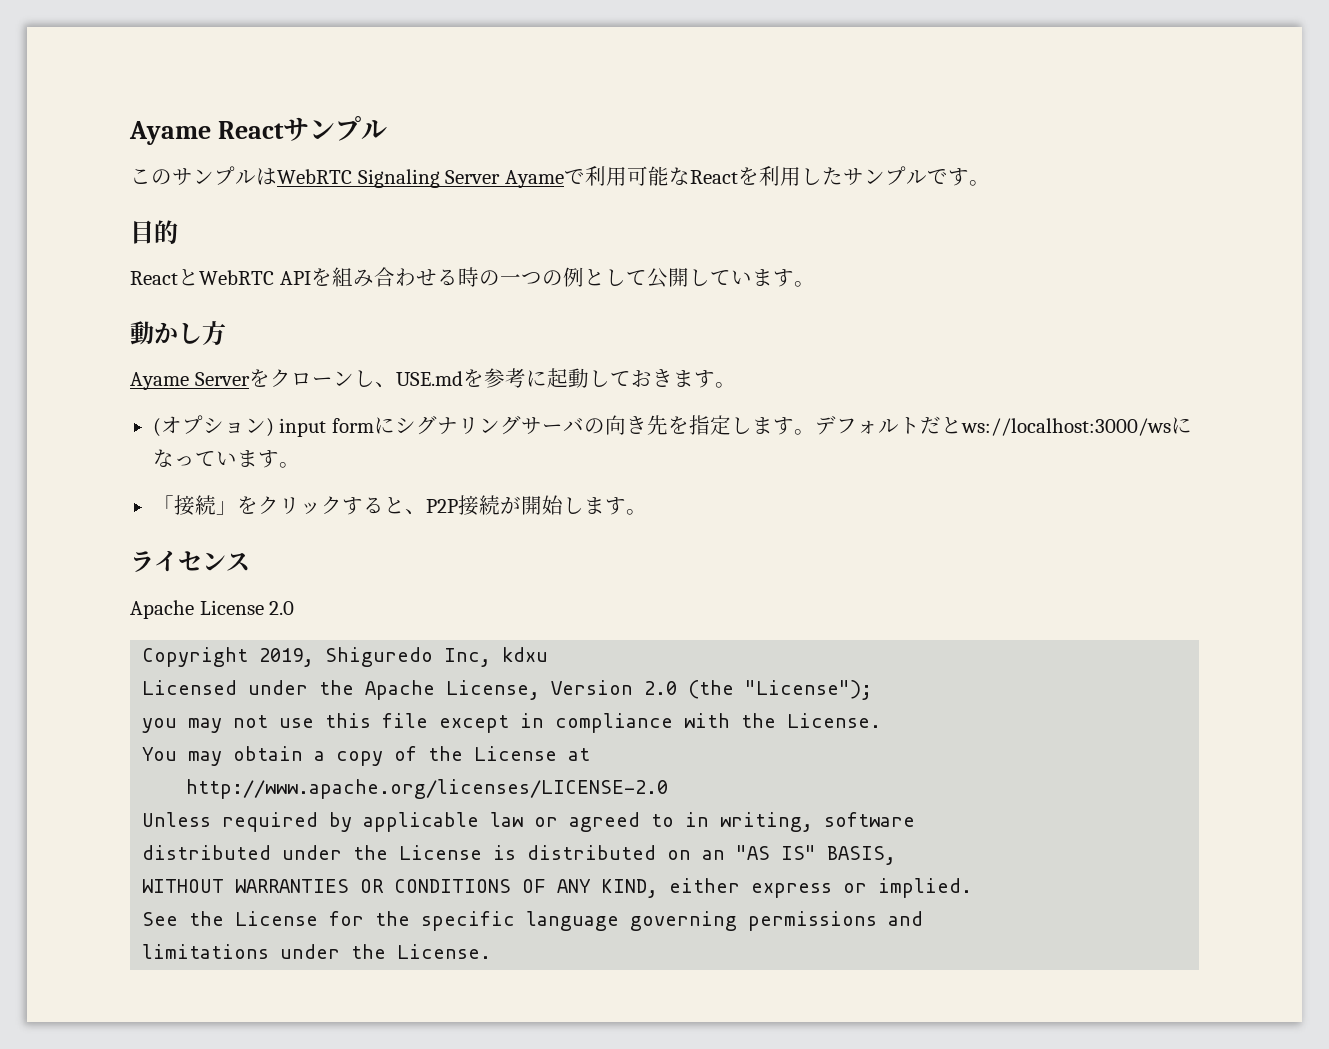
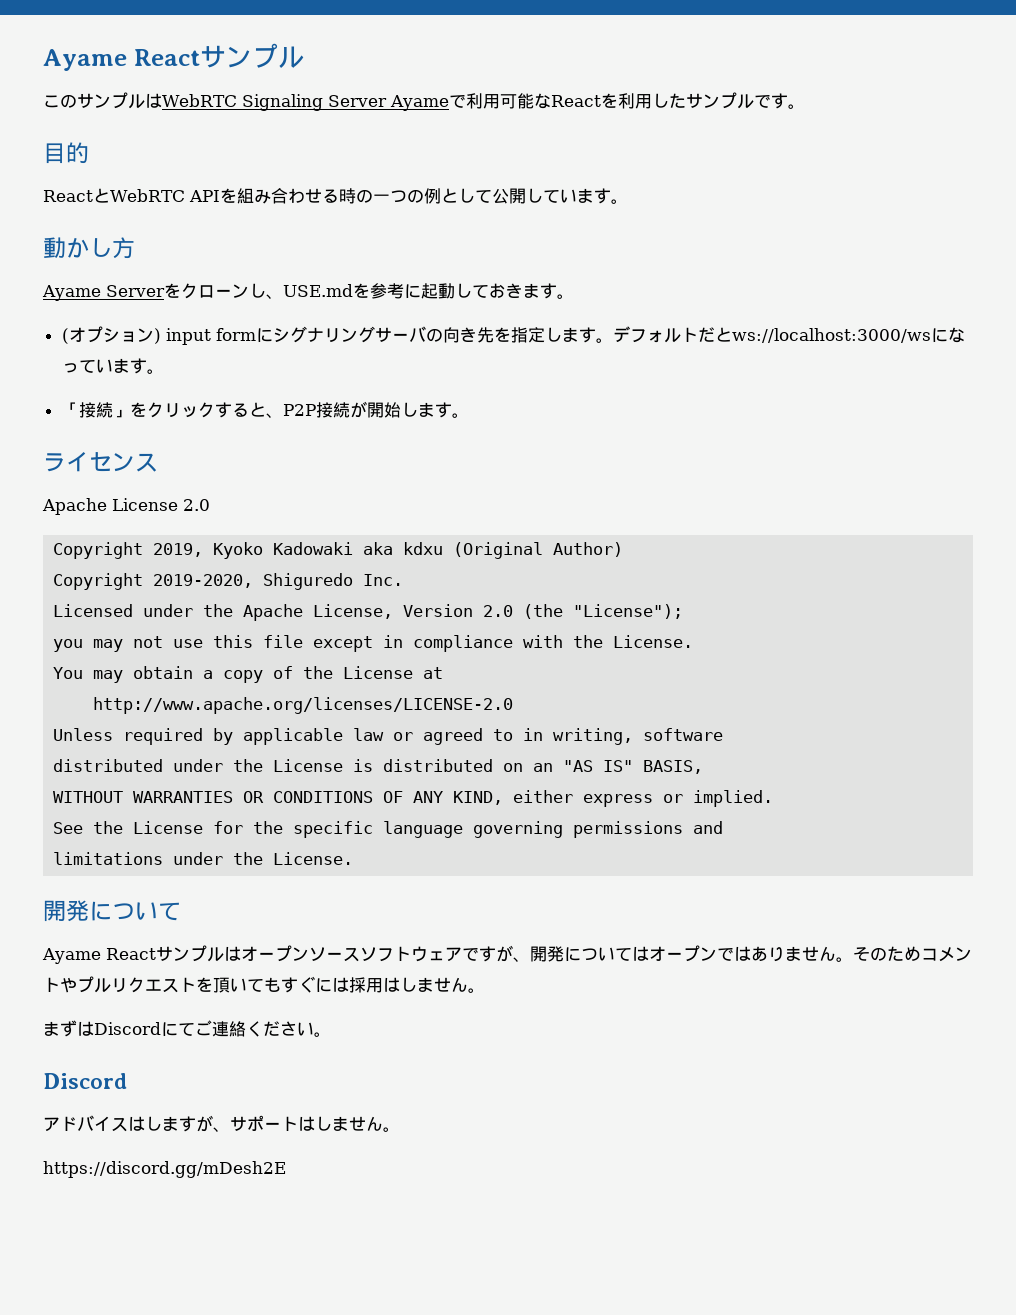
[325,647,549,667] Shiguredo Inc, kdxu -> [213,542,624,559] [53,573,404,590] Kyoko Kadowaki aka kdxu (Original Author) // Copyright 2019-2020, Shiguredo Inc.
(492, 951) none -> [43,900,181,922] [42,945,972,964] [43,976,485,993] [43,1020,331,1037] [43,1073,127,1089] [43,1115,400,1132] [43,1161,286,1178] // 開発について // Ayame Reactサンプルはオープンソースソフトウェアですが、開発についてはオープンではありません。そのためコメントやプルリクエストを頂いてもすぐには採用はしません。 // まずはDiscordにてご連絡ください。 // Discord // アドバイスはしますが、サポートはしません。 // https://discord.gg/mDesh2E

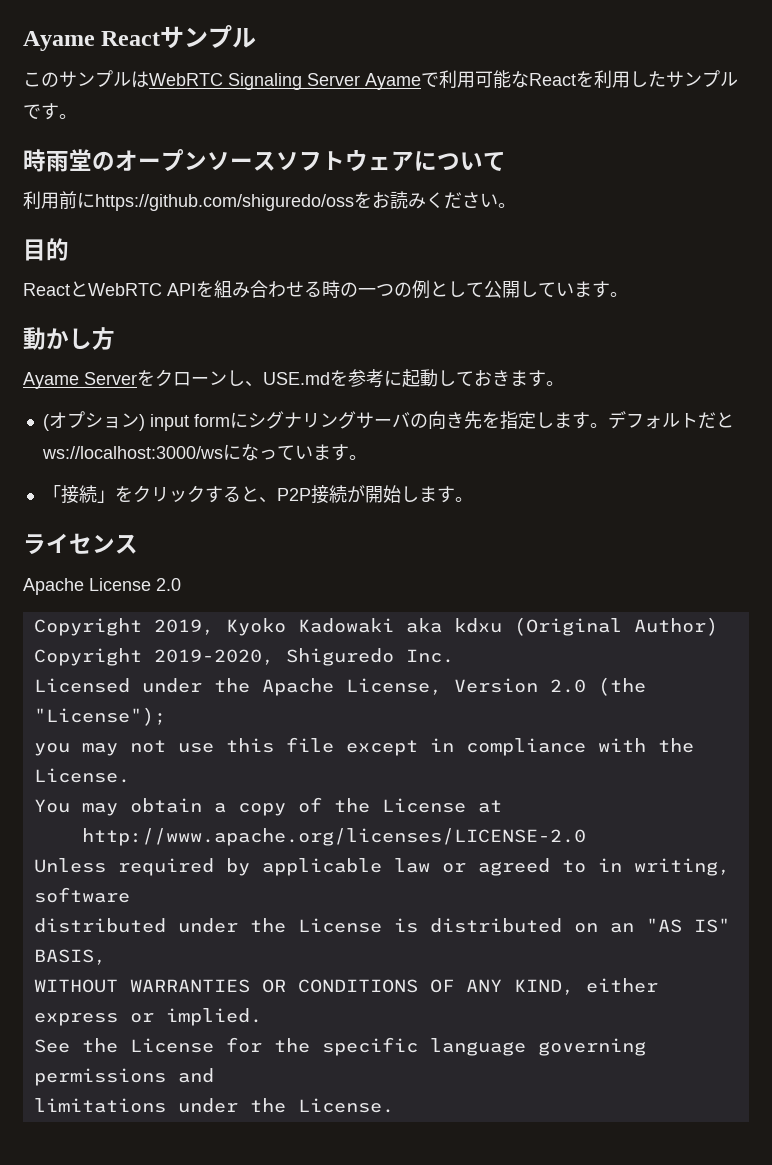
(805, 106) none -> [23,149,506,172] [23,191,516,211] // 時雨堂のオープンソースソフトウェアについて // 利用前にhttps://github.com/shiguredo/ossをお読みください。
[43,900,181,922] [42,945,972,964] [43,976,485,993] [43,1020,331,1037] [43,1073,127,1089] [43,1115,400,1132] [43,1161,286,1178] // 開発について // Ayame Reactサンプルはオープンソースソフトウェアですが、開発についてはオープンではありません。そのためコメントやプルリクエストを頂いてもすぐには採用はしません。 // まずはDiscordにてご連絡ください。 // Discord // アドバイスはしますが、サポートはしません。 // https://discord.gg/mDesh2E -> (394, 1105) none

